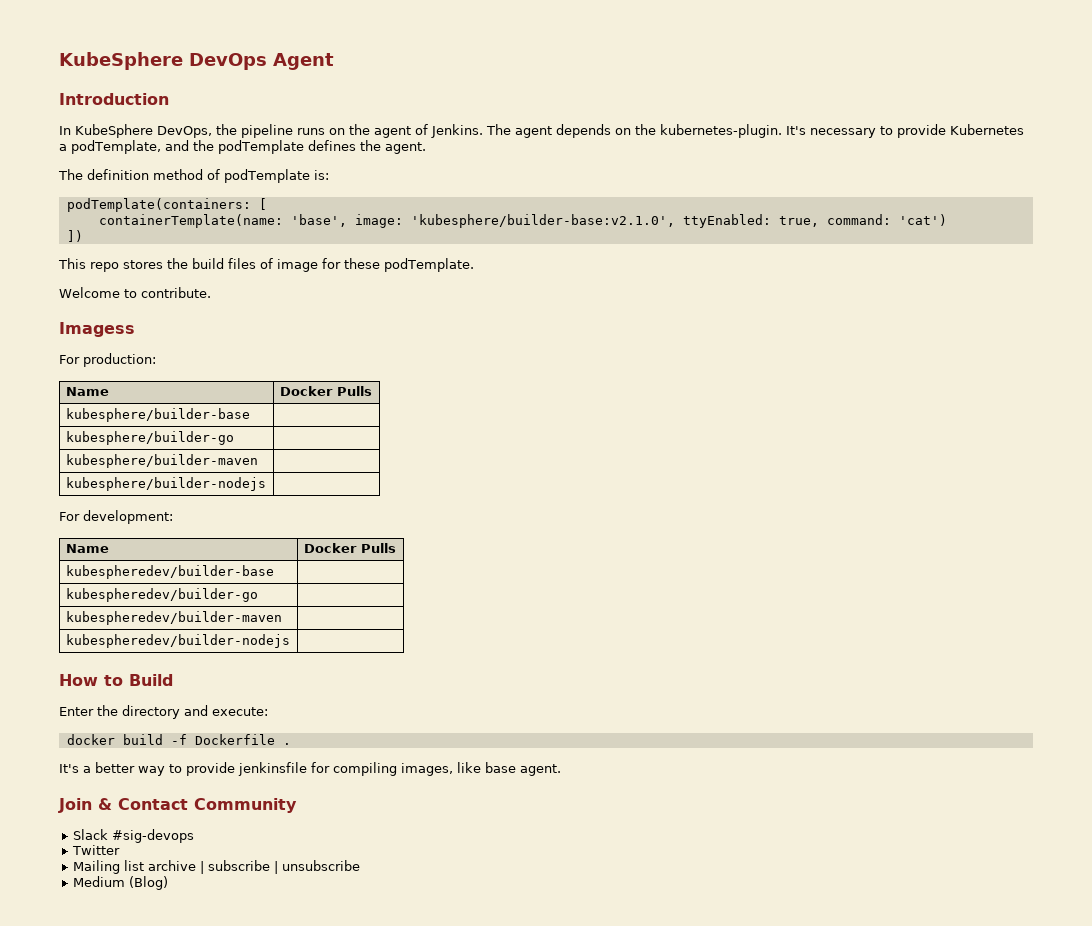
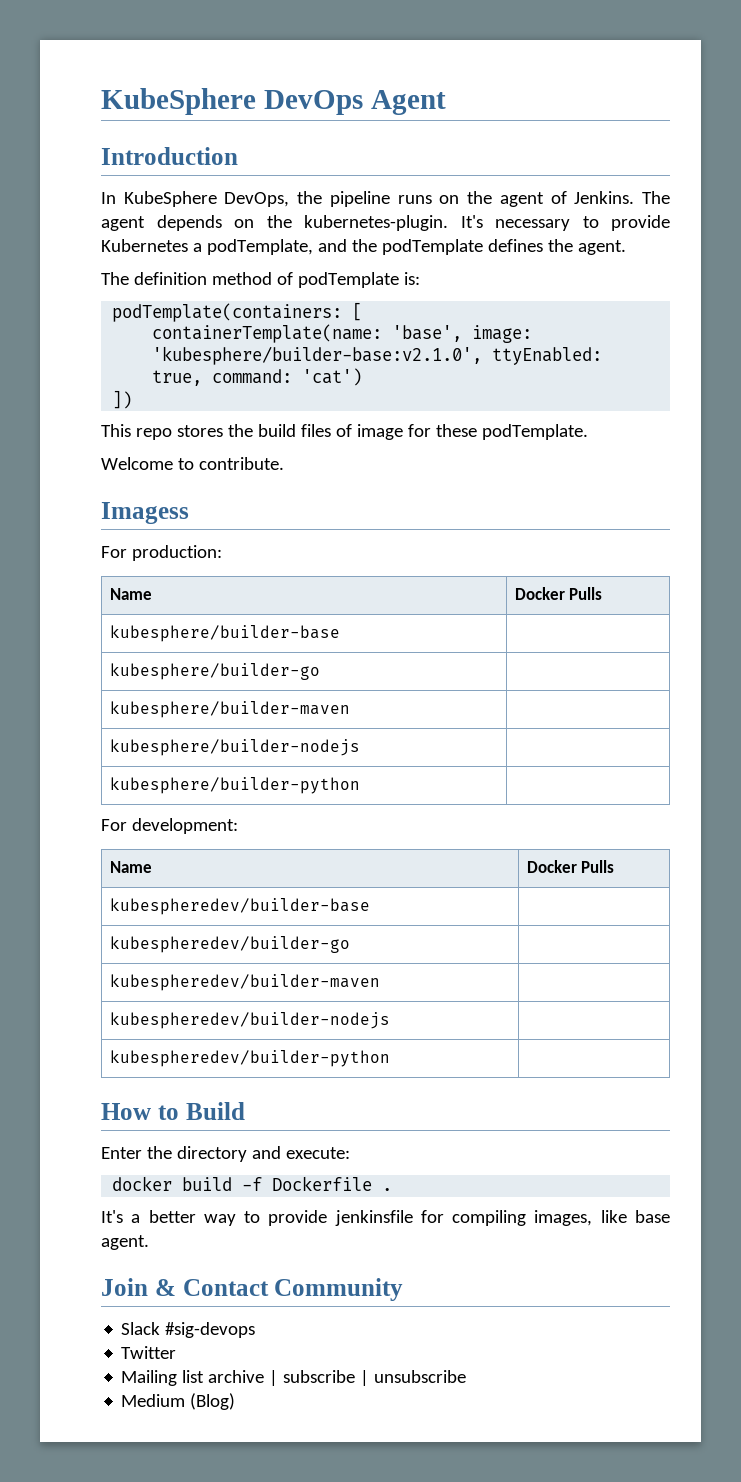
(266, 484) none -> [110,777,361,794] // kubesphere/builder-python |
(290, 641) none -> [110,1050,391,1067] // kubespheredev/builder-python |

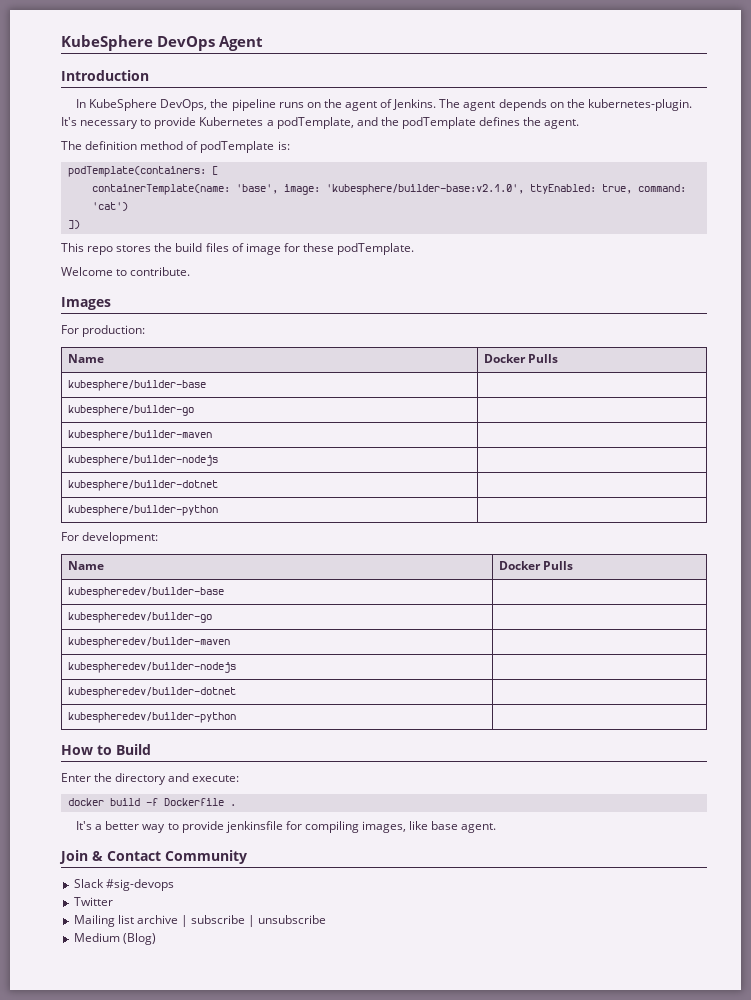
[101,502,189,524] Imagess -> [61,297,111,310] Images
(361, 747) none -> [68,480,219,491] // kubesphere/builder-dotnet |
(391, 1020) none -> [68,687,237,698] // kubespheredev/builder-dotnet |

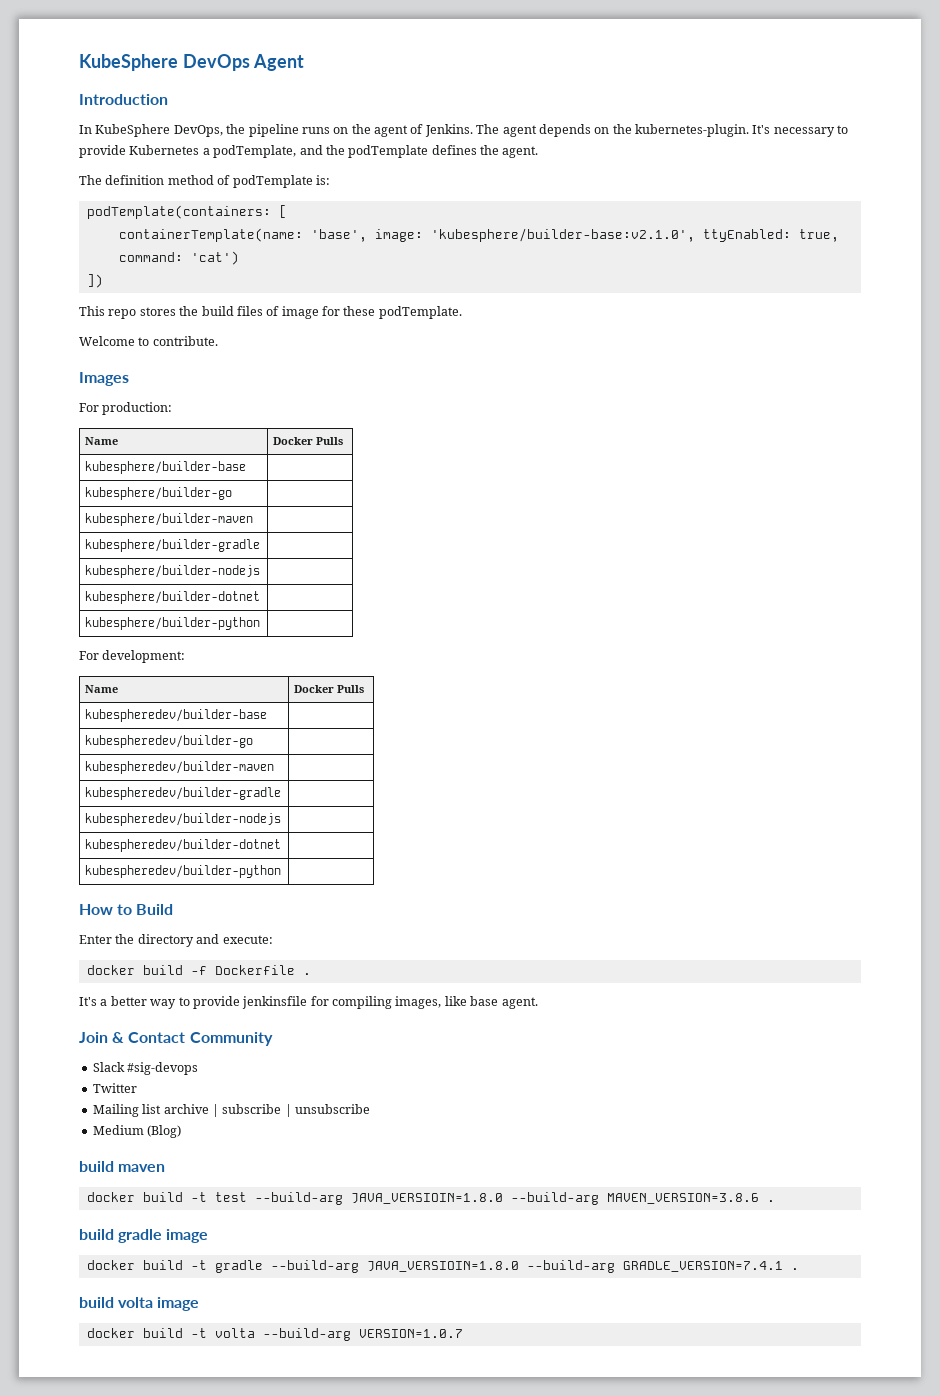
(213, 435) none -> [85,539,261,552] // kubesphere/builder-gradle |
(231, 642) none -> [85,787,282,800] // kubespheredev/builder-gradle |
(156, 939) none -> [79,1161,166,1172] [86,1192,775,1205] [79,1229,209,1243] [86,1260,799,1273] [79,1297,200,1311] [86,1328,463,1341] // build maven // docker build -t test --build-arg JAVA_VERSIOIN=1.8.0 --build-arg MAVEN_VERSION=3.8.6 . // build gradle image // docker build -t gradle --build-arg JAVA_VERSIOIN=1.8.0 --build-arg GRADLE_VERSION=7.4.1 . // build volta image // docker build -t volta --build-arg VERSION=1.0.7

